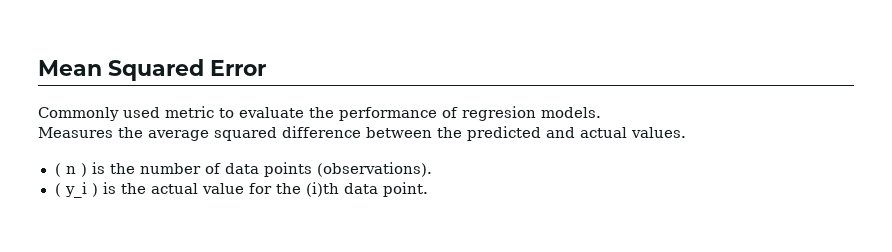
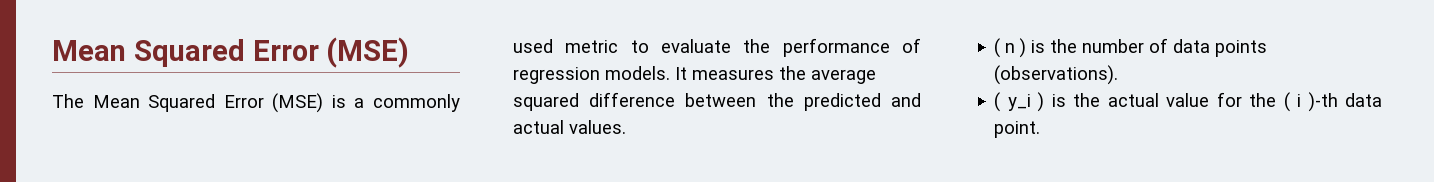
[38,59,266,81] [38,107,119,121] Mean Squared Error // Commonly -> [52,37,410,68] [52,93,460,113] Mean Squared Error (MSE) // The Mean Squared Error (MSE) is a commonly
[462,106,536,121] regresion -> [513,67,600,84] regression
[38,127,113,138] // Measures -> [675,67,774,80] It measures
[305,182,339,197] (i)th -> [1283,92,1338,112] ( i )-th

